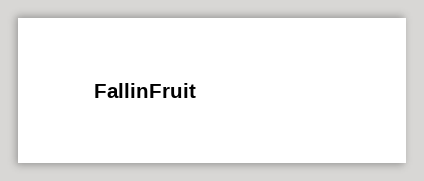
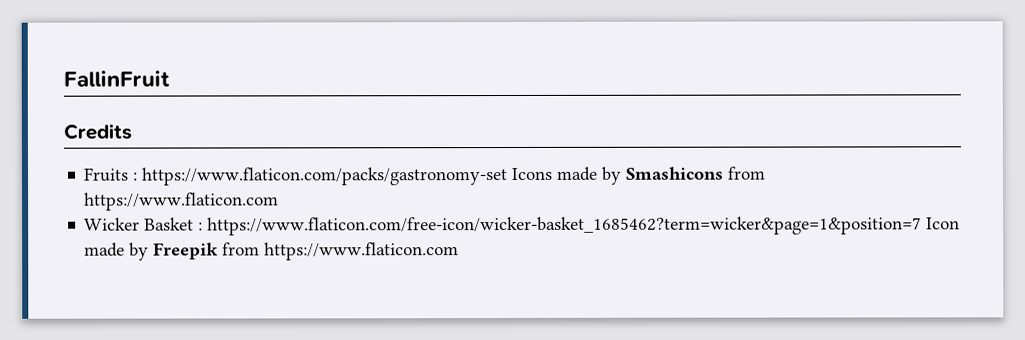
(196, 90) none -> [63,123,132,140] [83,166,767,186] [84,192,280,211] [84,216,961,236] [84,242,460,261] // Credits // Fruits : https://www.flaticon.com/packs/gastronomy-set Icons made by Smashicons from https://www.flaticon.com // Wicker Basket : https://www.flaticon.com/free-icon/wicker-basket_1685462?term=wicker&page=1&position=7 Icon made by Freepik from https://www.flaticon.com

